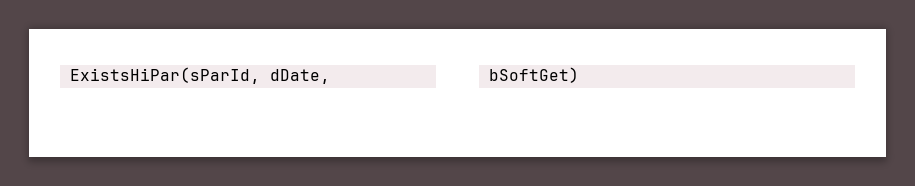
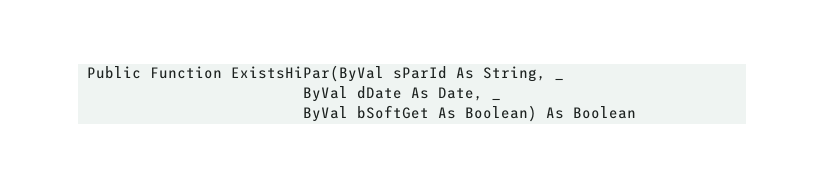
[69,67,579,84] ExistsHiPar(sParId, dDate, bSoftGet) -> [86,65,564,82] [302,86,501,102] [302,105,636,122] Public Function ExistsHiPar(ByVal sParId As String, _ // ByVal dDate As Date, _ // ByVal bSoftGet As Boolean) As Boolean

